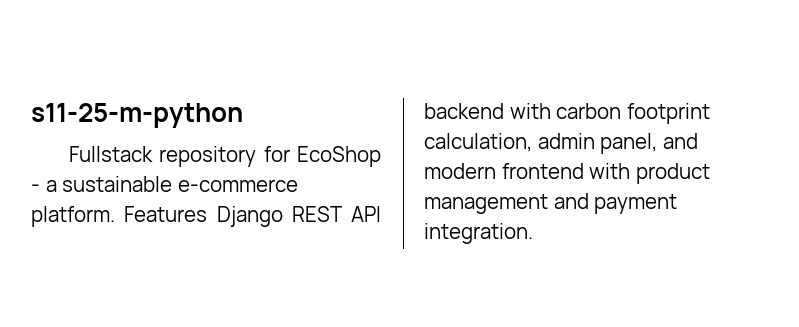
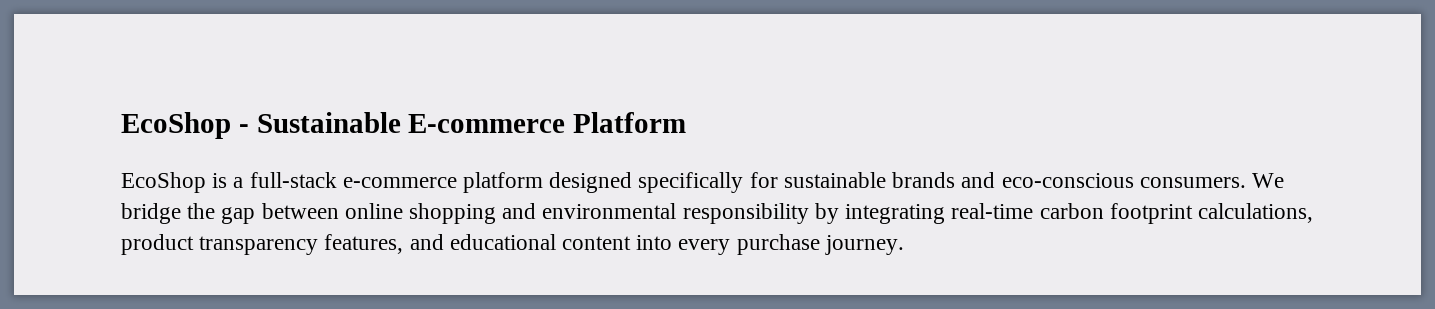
[31,103,243,128] [68,146,381,167] [31,176,298,192] [31,206,381,227] [424,103,710,124] [424,133,698,154] [424,163,710,184] [424,193,678,214] [424,223,533,244] s11-25-m-python // Fullstack repository for EcoShop - a sustainable e-commerce platform. Features Django REST API backend with carbon footprint calculation, admin panel, and modern frontend with product management and payment integration. -> [121,112,687,139] [121,172,1284,193] [121,203,1313,224] [121,234,904,255] EcoShop - Sustainable E-commerce Platform // EcoShop is a full-stack e-commerce platform designed specifically for sustainable brands and eco-conscious consumers. We bridge the gap between online shopping and environmental responsibility by integrating real-time carbon footprint calculations, product transparency features, and educational content into every purchase journey.

